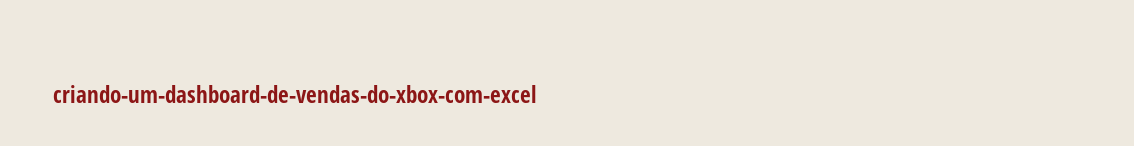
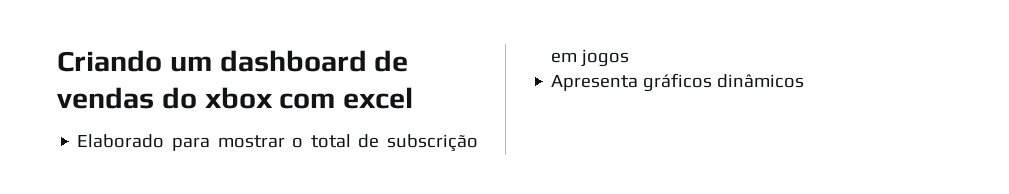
[53,85,536,103] criando-um-dashboard-de-vendas-do-xbox-com-excel -> [57,50,409,72] [57,87,414,109] [77,134,478,152] [551,49,630,67] [551,73,805,92] Criando um dashboard de vendas do xbox com excel // Elaborado para mostrar o total de subscrição em jogos // Apresenta gráficos dinâmicos

